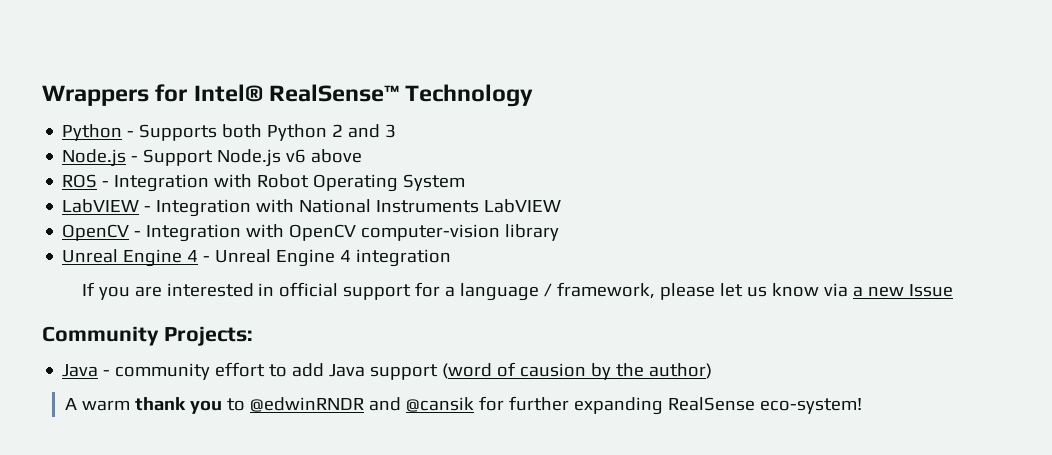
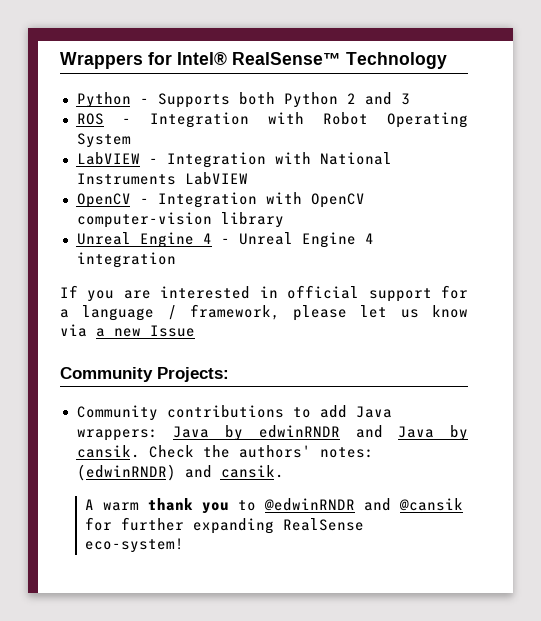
[62,149,363,167] // Node.js - Support Node.js v6 above -> (410, 99) none
[62,362,713,380] Java - community effort to add Java support (word of causion by the author) -> [76,405,392,421] [76,425,468,441] [76,445,374,458] [76,464,284,481] Community contributions to add Java wrappers: Java by edwinRNDR and Java by cansik. Check the authors' notes: (edwinRNDR) and cansik.

